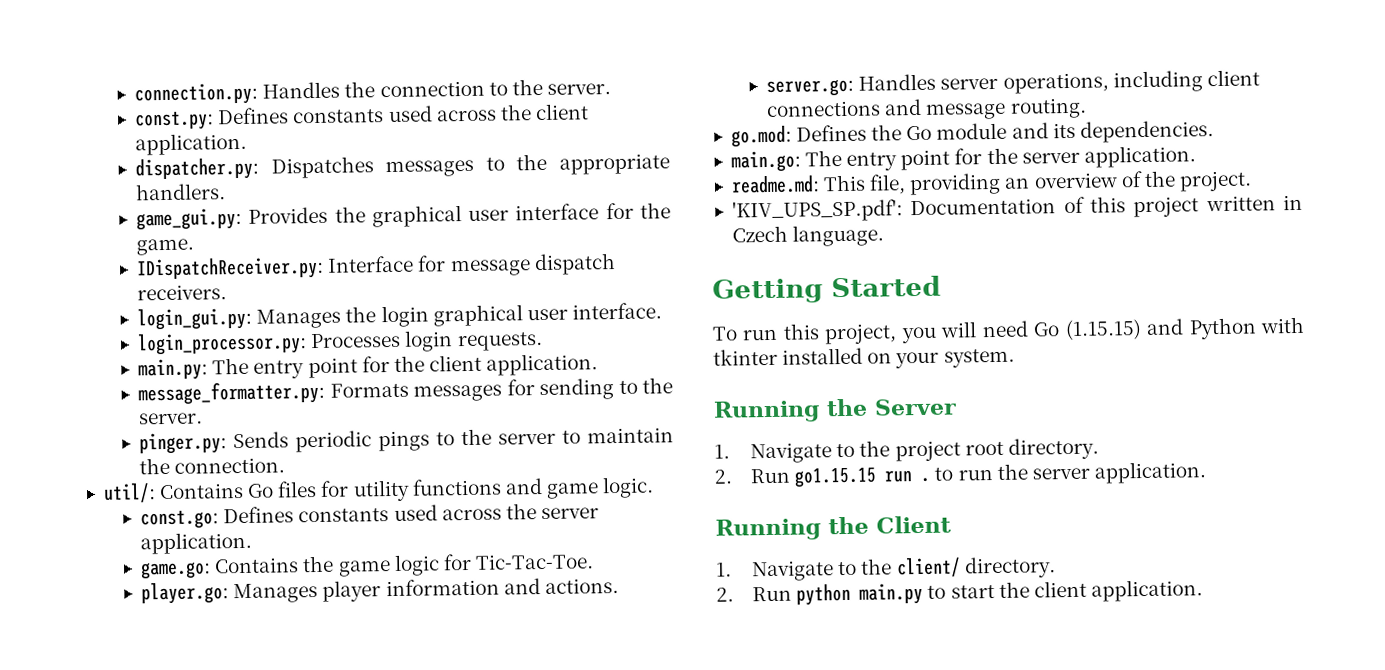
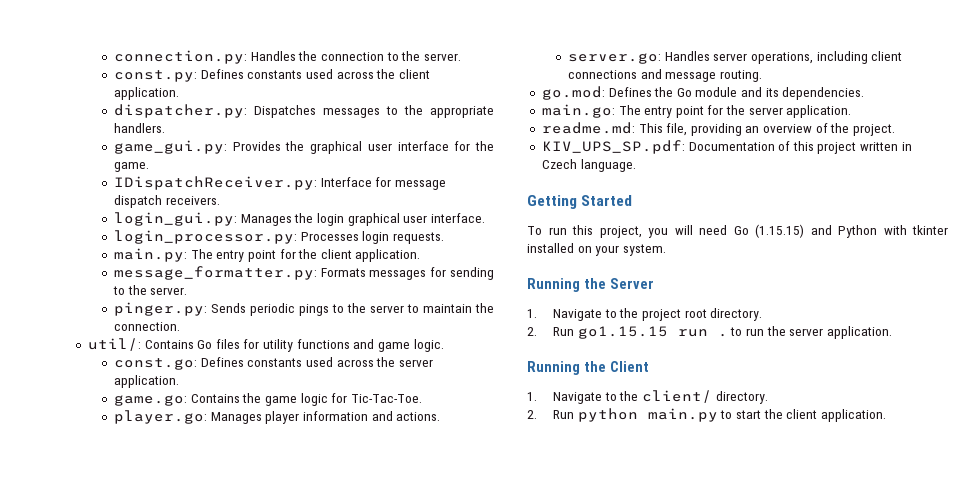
[731,199,903,223] 'KIV_UPS_SP.pdf': -> [541,140,685,154] KIV_UPS_SP.pdf:

